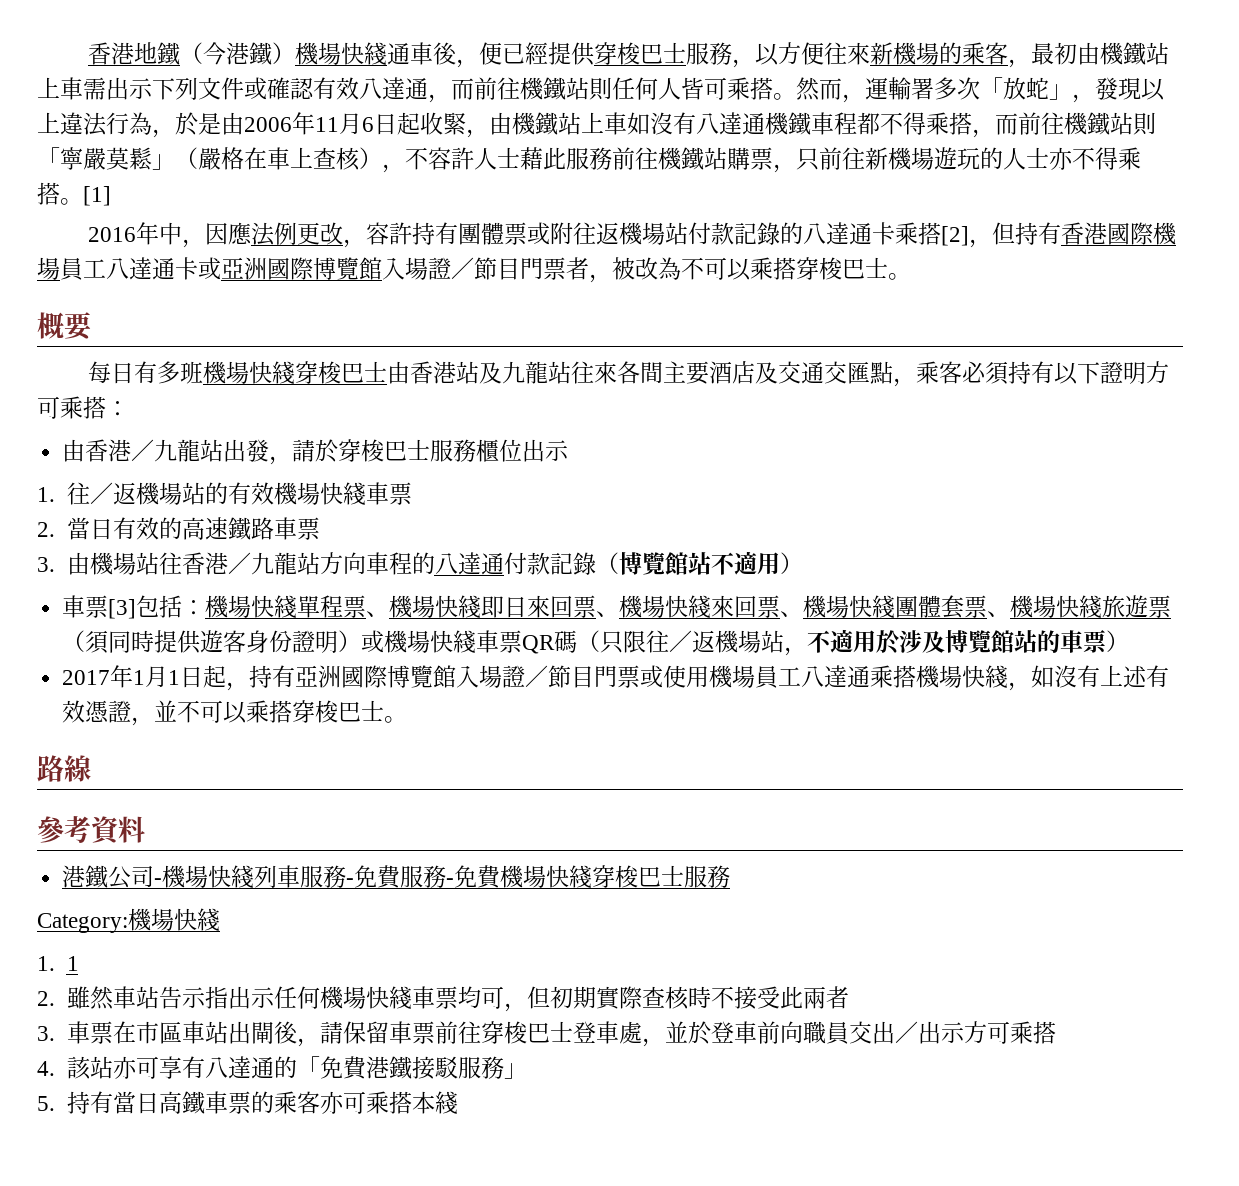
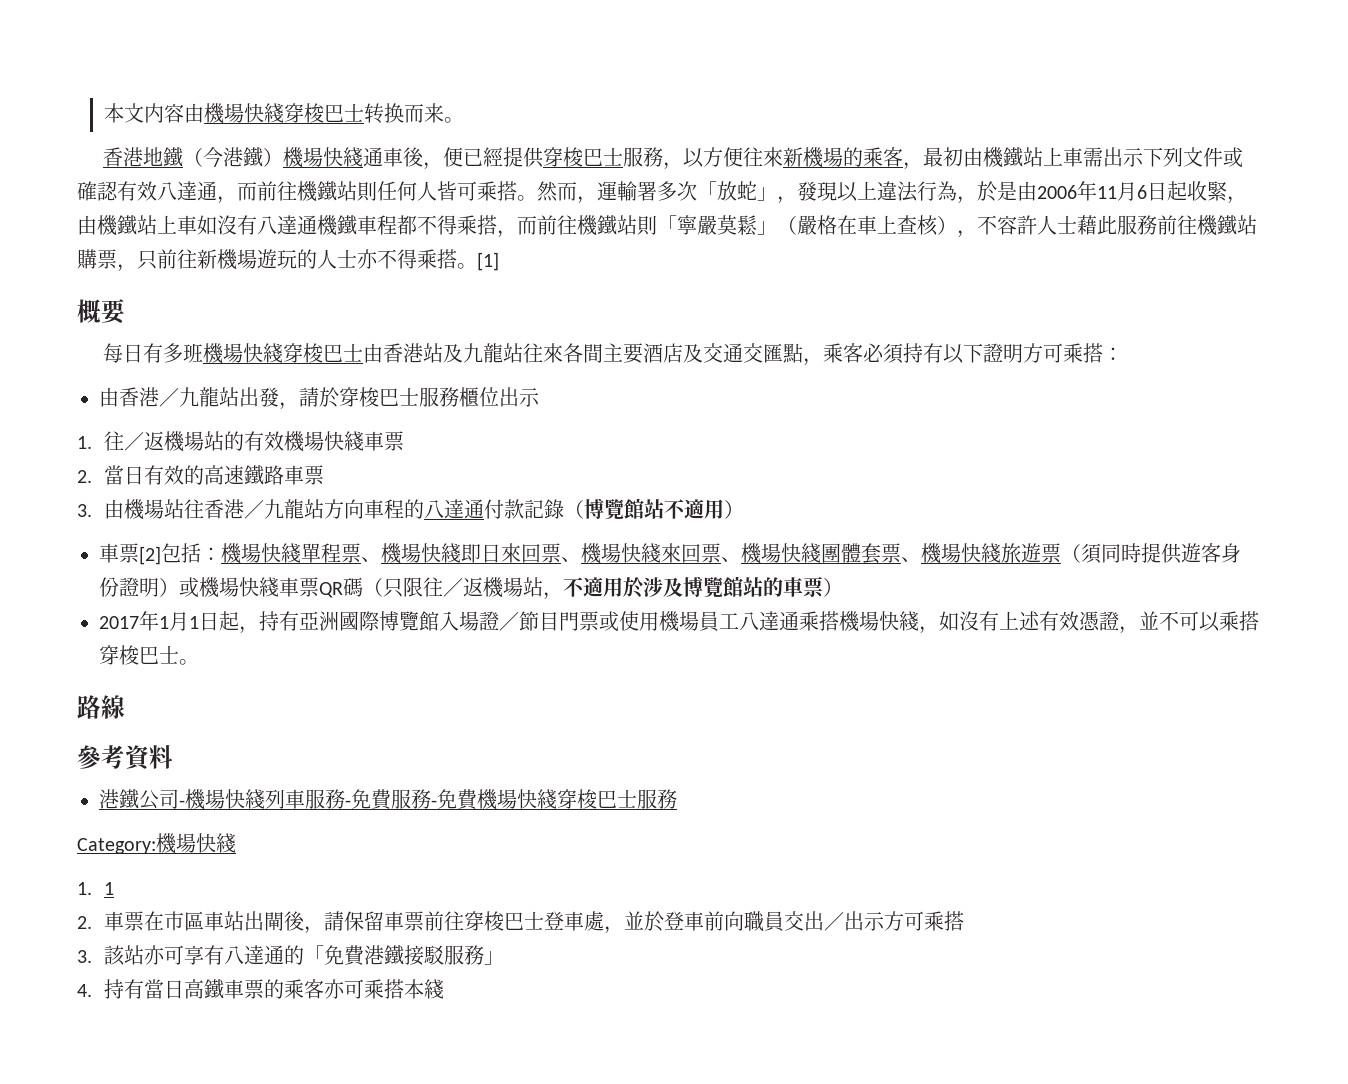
(88, 53) none -> [103,103,464,124] 本文内容由機場快綫穿梭巴士转换而来。 //
[88,222,1178,248] [37,257,911,283] // 2016年中，因應法例更改，容許持有團體票或附往返機場站付款記錄的八達通卡乘搭[2]，但持有香港國際機場員工八達通卡或亞洲國際博覽館入場證／節目門票者，被改為不可以乘搭穿梭巴士。 -> (499, 261) none
[108,599,137,619] [3] -> [139,546,161,565] [2]
[66,986,849,1012] [37,1026,55,1041] 雖然車站告示指出示任何機場快綫車票均可，但初期實際查核時不接受此兩者 // 3. -> (92, 922) none
[37,1061,55,1076] 4. -> [77,950,92,963] 3.
[37,1096,55,1111] 5. -> [77,984,92,997] 4.

